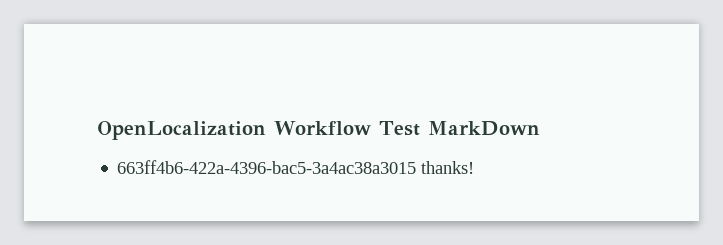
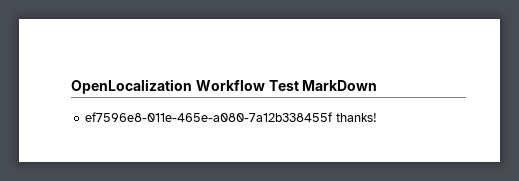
[117,160,417,174] 663ff4b6-422a-4396-bac5-3a4ac38a3015 -> [85,112,333,122] ef7596e8-011e-465e-a080-7a12b338455f

